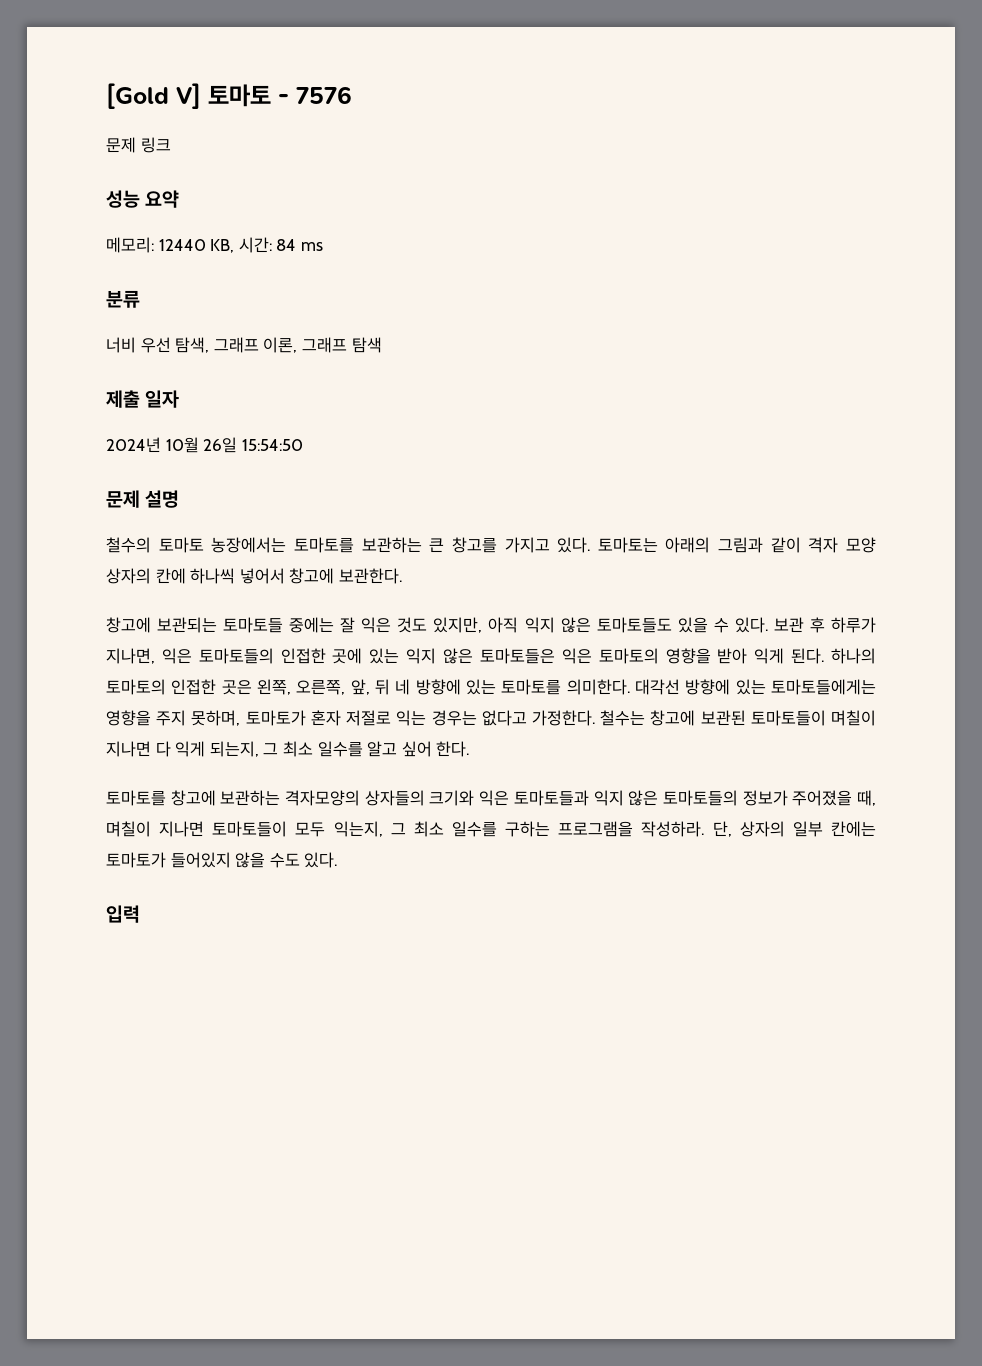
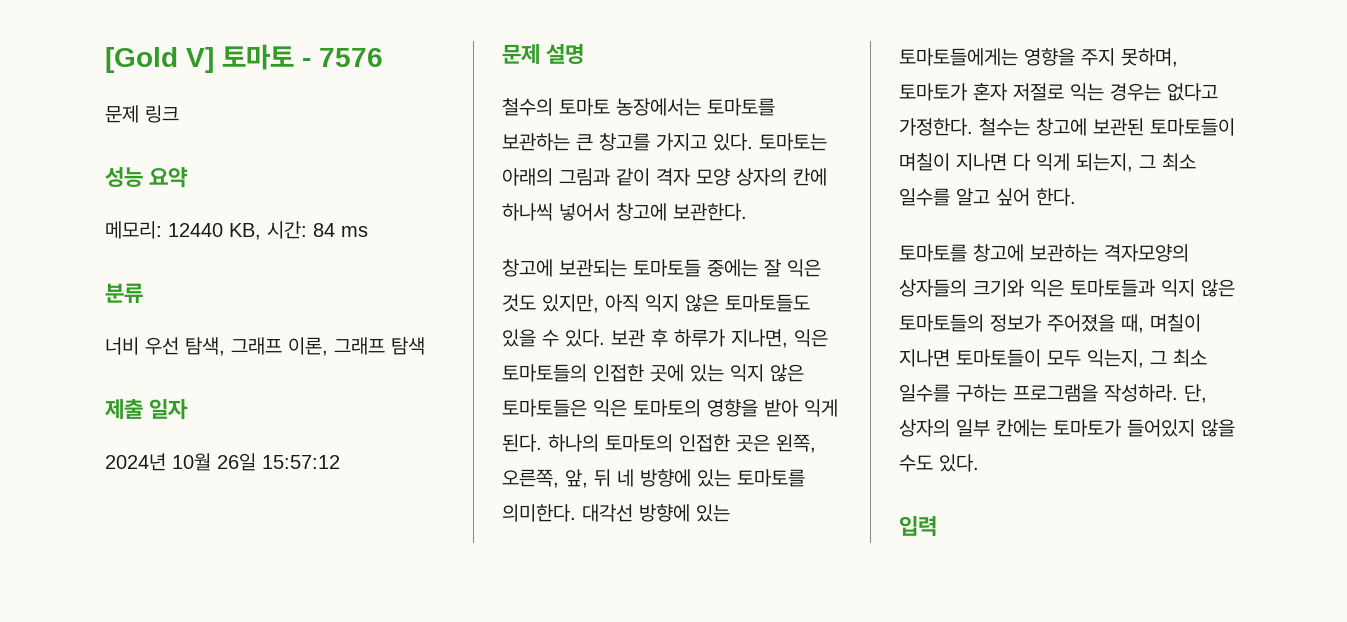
[241,439,303,451] 15:54:50 -> [262,455,340,469] 15:57:12

